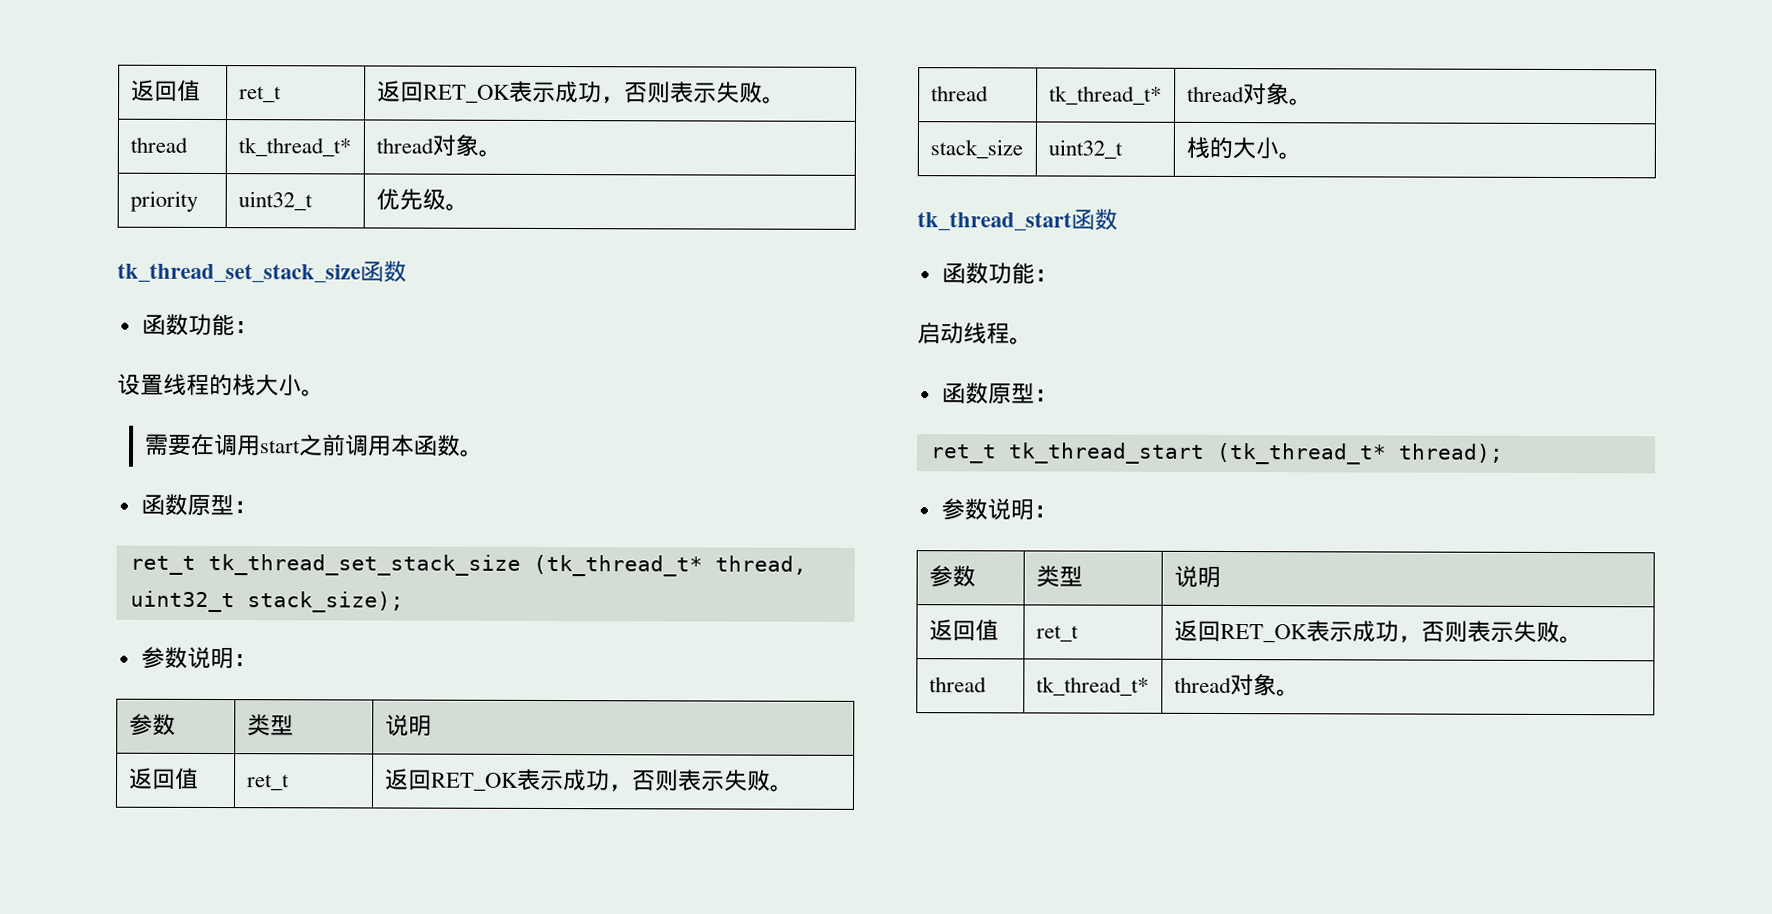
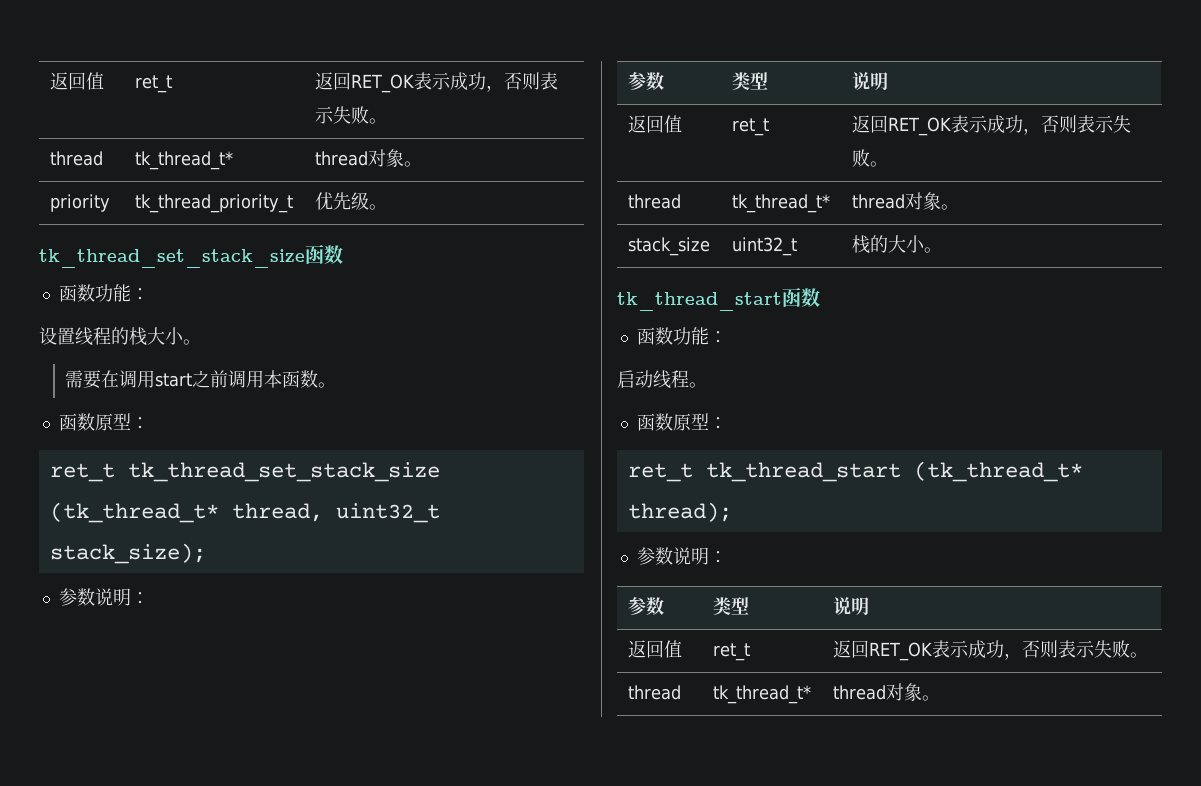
[237,191,313,211] uint32_t -> [134,194,293,213] tk_thread_priority_t

